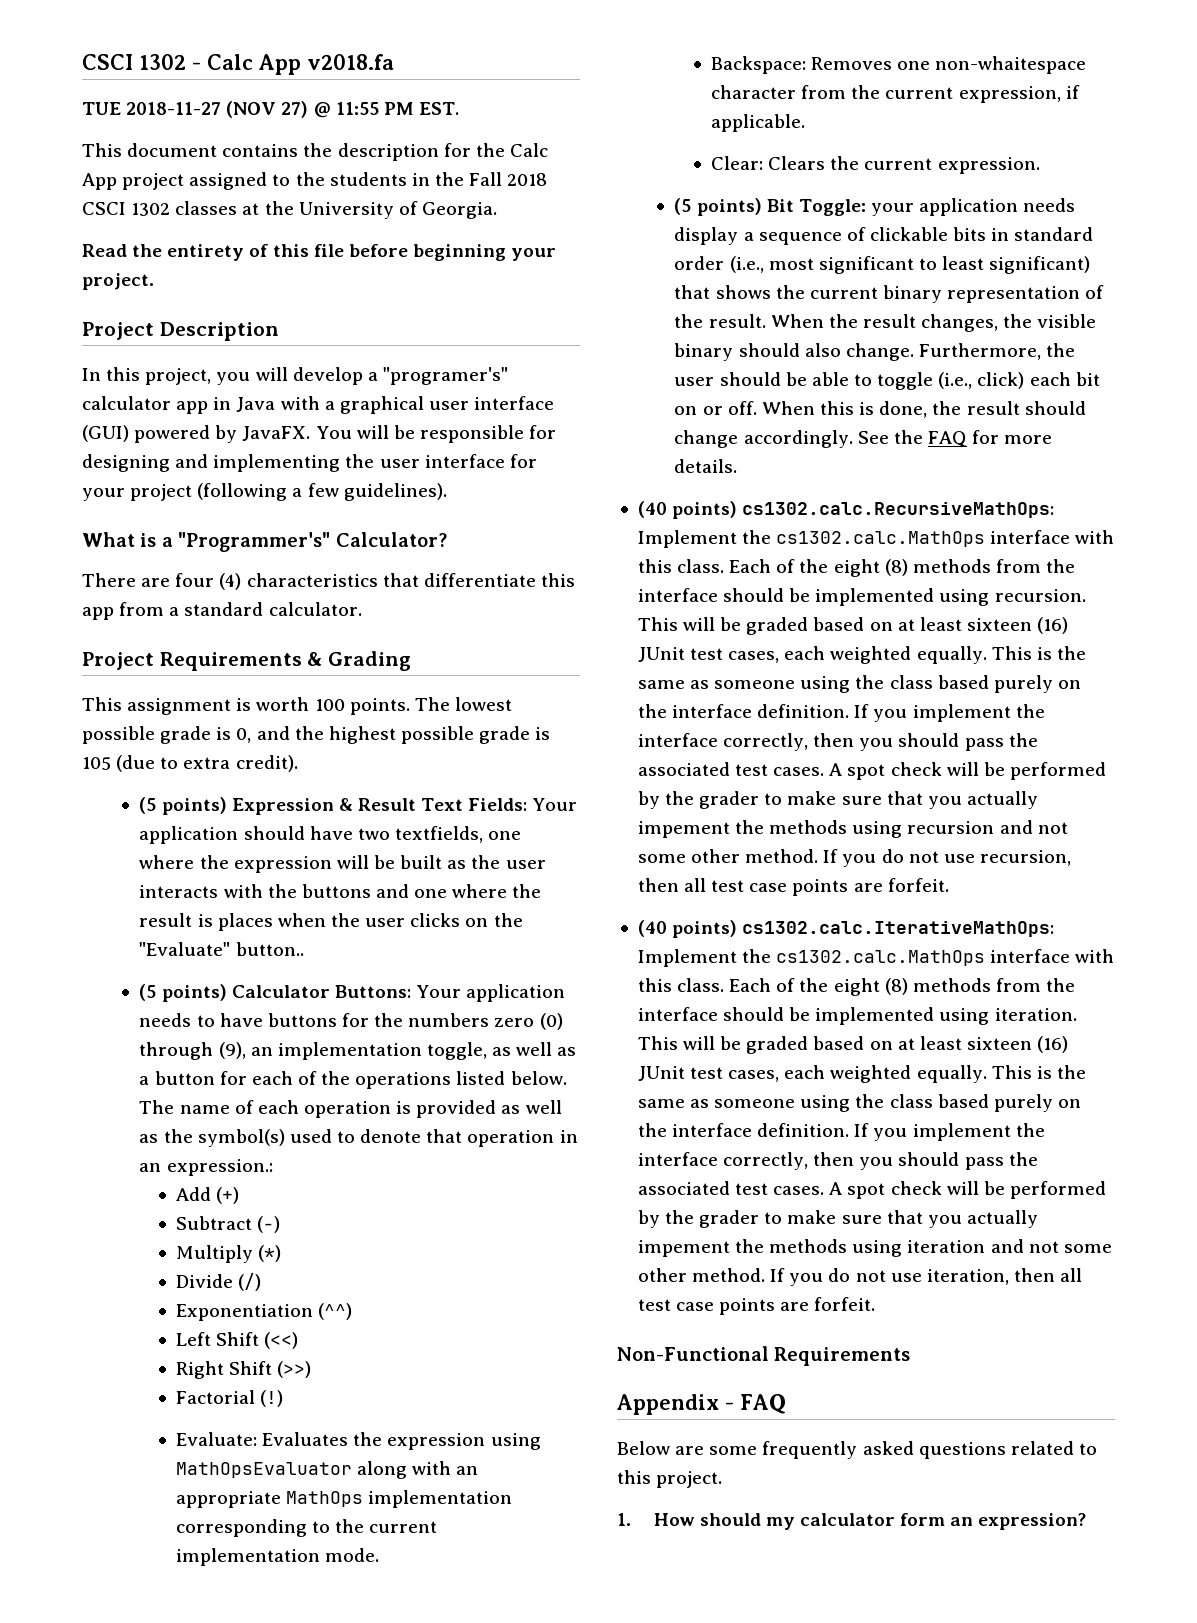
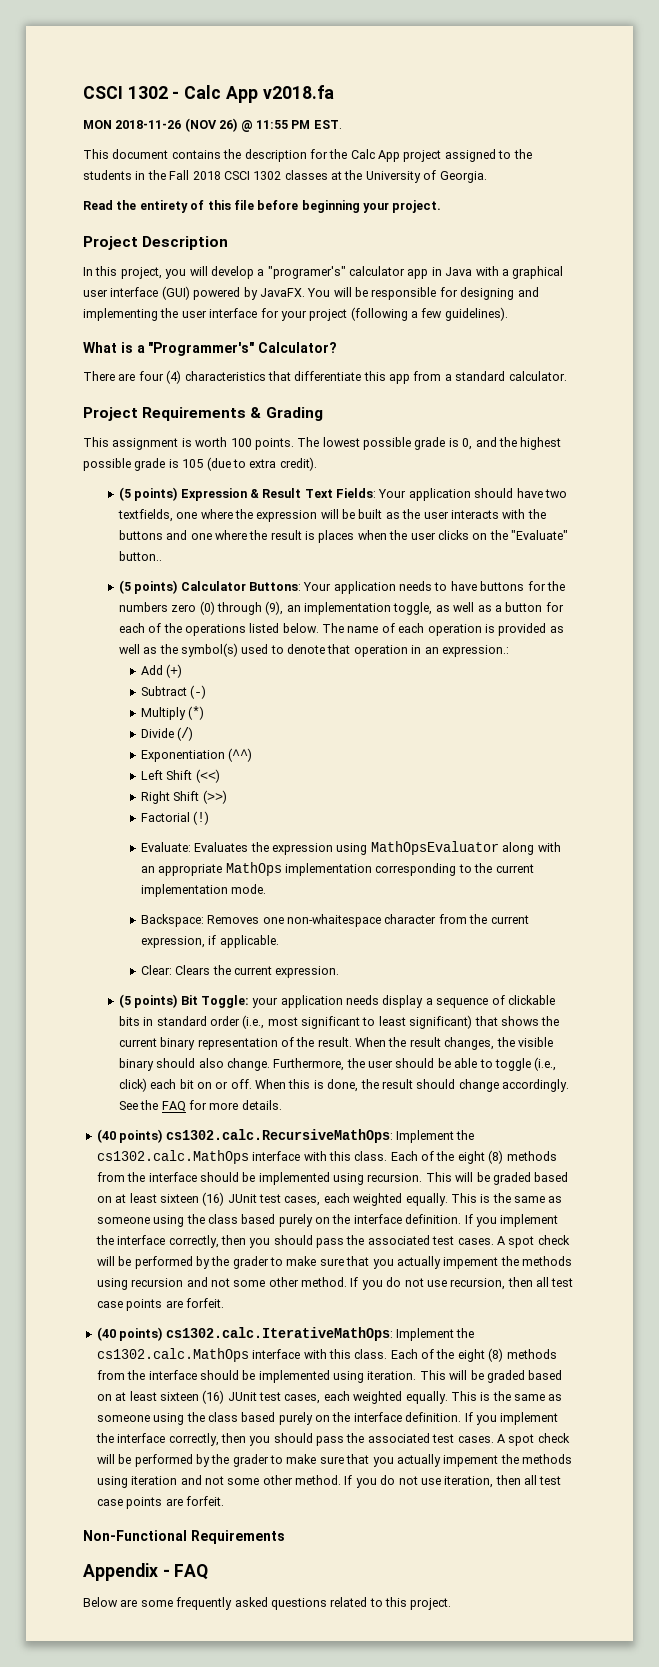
[82,101,309,118] TUE 2018-11-27 (NOV 27) -> [83,118,238,132] MON 2018-11-26 (NOV 26)
[617,1513,1087,1530] // 1. How should my calculator form an expression? -> (452, 1604) none

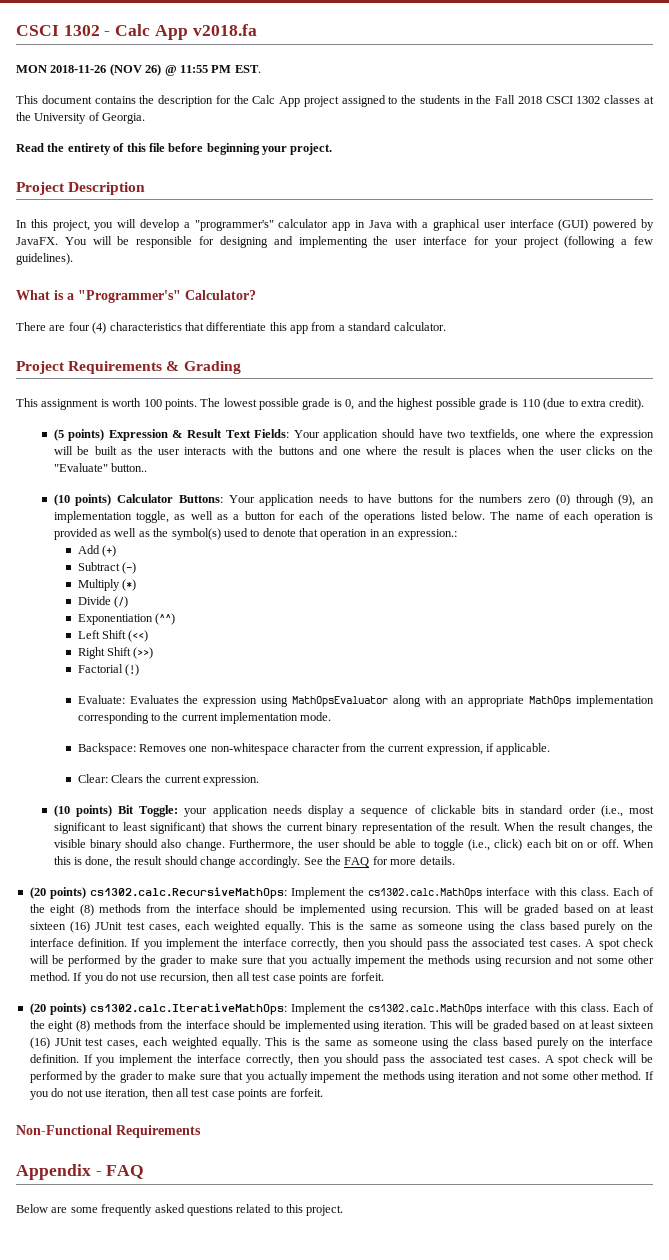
[267,266,346,279] "programer's" -> [194,220,274,231] "programmer's"
[182,459,204,468] 105 -> [521,399,540,407] 110
[118,580,131,594] (5 -> [53,494,70,506] (10
[287,914,382,927] non-whaitespace -> [210,743,289,755] non-whitespace
[118,994,131,1008] (5 -> [53,805,70,817] (10
[96,1129,116,1143] (40 -> [29,887,46,899] (20
[96,1327,116,1341] (40 -> [29,1003,46,1015] (20

